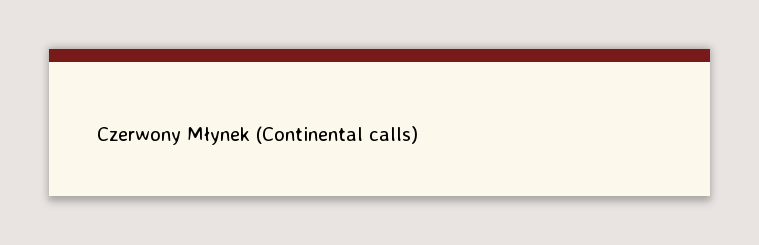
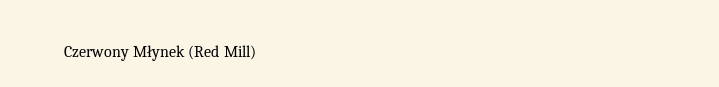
[256,126,418,144] (Continental calls) -> [188,45,256,60] (Red Mill)

